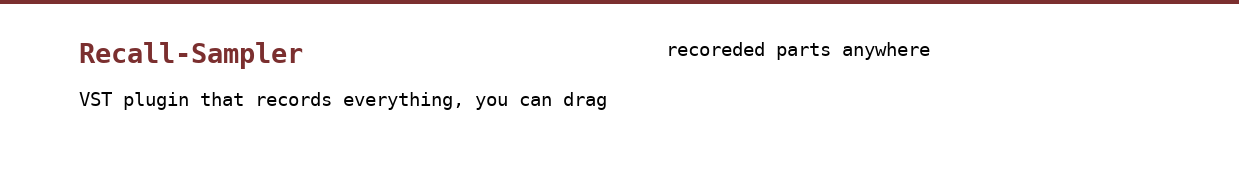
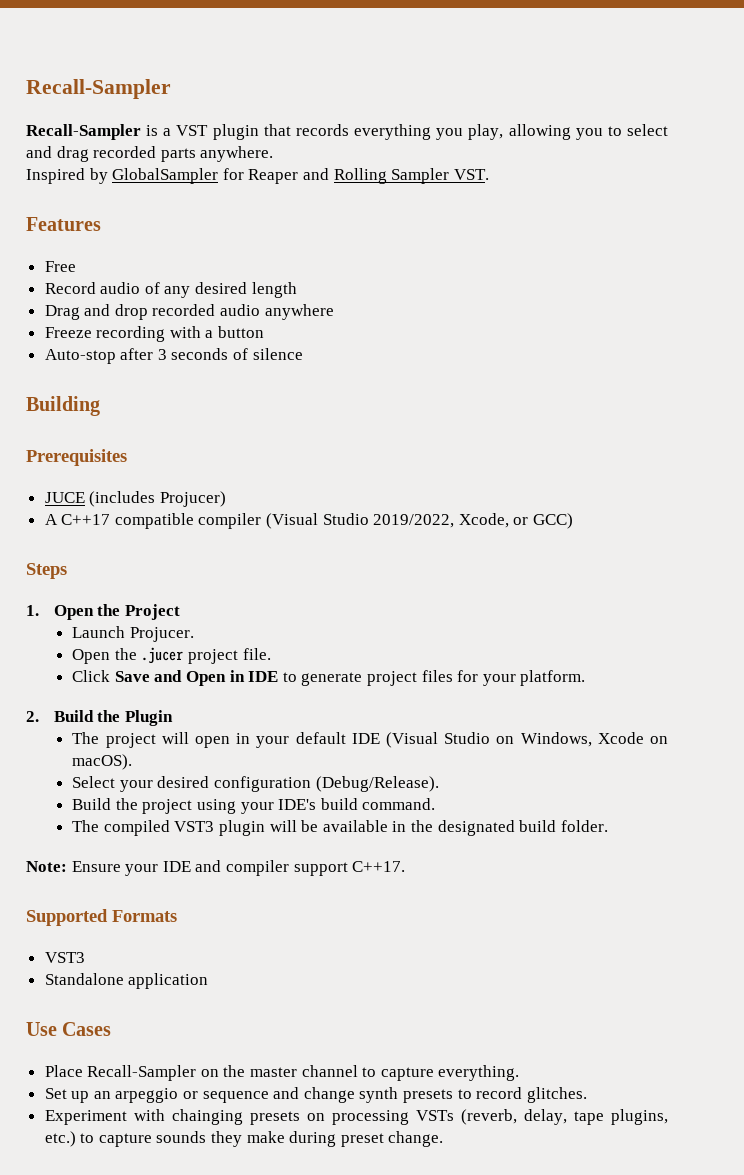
(303, 55) none -> [26,124,172,140] Recall-Sampler is a
[343,92,607,110] [666,42,930,60] everything, you can drag recoreded parts anywhere -> [354,124,668,140] [26,146,274,162] [26,168,489,184] [26,217,101,231] [44,261,76,272] [44,282,297,298] [44,304,334,320] [44,326,265,342] [44,348,303,364] [26,396,100,416] [26,449,127,466] [44,491,226,507] [44,513,574,529] [26,563,67,579] [26,604,180,620] [72,626,194,642] [72,647,271,664] [72,670,586,686] [26,710,173,726] [72,732,668,748] [72,754,133,770] [72,776,439,792] [72,798,436,814] [72,820,608,836] [26,860,406,876] [26,909,177,926] [44,952,85,963] [44,973,209,989] [26,1022,112,1036] [44,1065,520,1081] [44,1087,587,1103] [44,1109,668,1125] [44,1131,444,1147] everything you play, allowing you to select and drag recorded parts anywhere. // Inspired by GlobalSampler for Reaper and Rolling Sampler VST. // Features // Free // Record audio of any desired length // Drag and drop recorded audio anywhere // Freeze recording with a button // Auto-stop after 3 seconds of silence // Building // Prerequisites // JUCE (includes Projucer) // A C++17 compatible compiler (Visual Studio 2019/2022, Xcode, or GCC) // Steps // 1. Open the Project // Launch Projucer. // Open the .jucer project file. // Click Save and Open in IDE to generate project files for your platform. // 2. Build the Plugin // The project will open in your default IDE (Visual Studio on Windows, Xcode on macOS). // Select your desired configuration (Debug/Release). // Build the project using your IDE's build command. // The compiled VST3 plugin will be available in the designated build folder. // Note: Ensure your IDE and compiler support C++17. // Supported Formats // VST3 // Standalone application // Use Cases // Place Recall-Sampler on the master channel to capture everything. // Set up an arpeggio or sequence and change synth presets to record glitches. // Experiment with chainging presets on processing VSTs (reverb, delay, tape plugins, etc.) to capture sounds they make during preset change.

